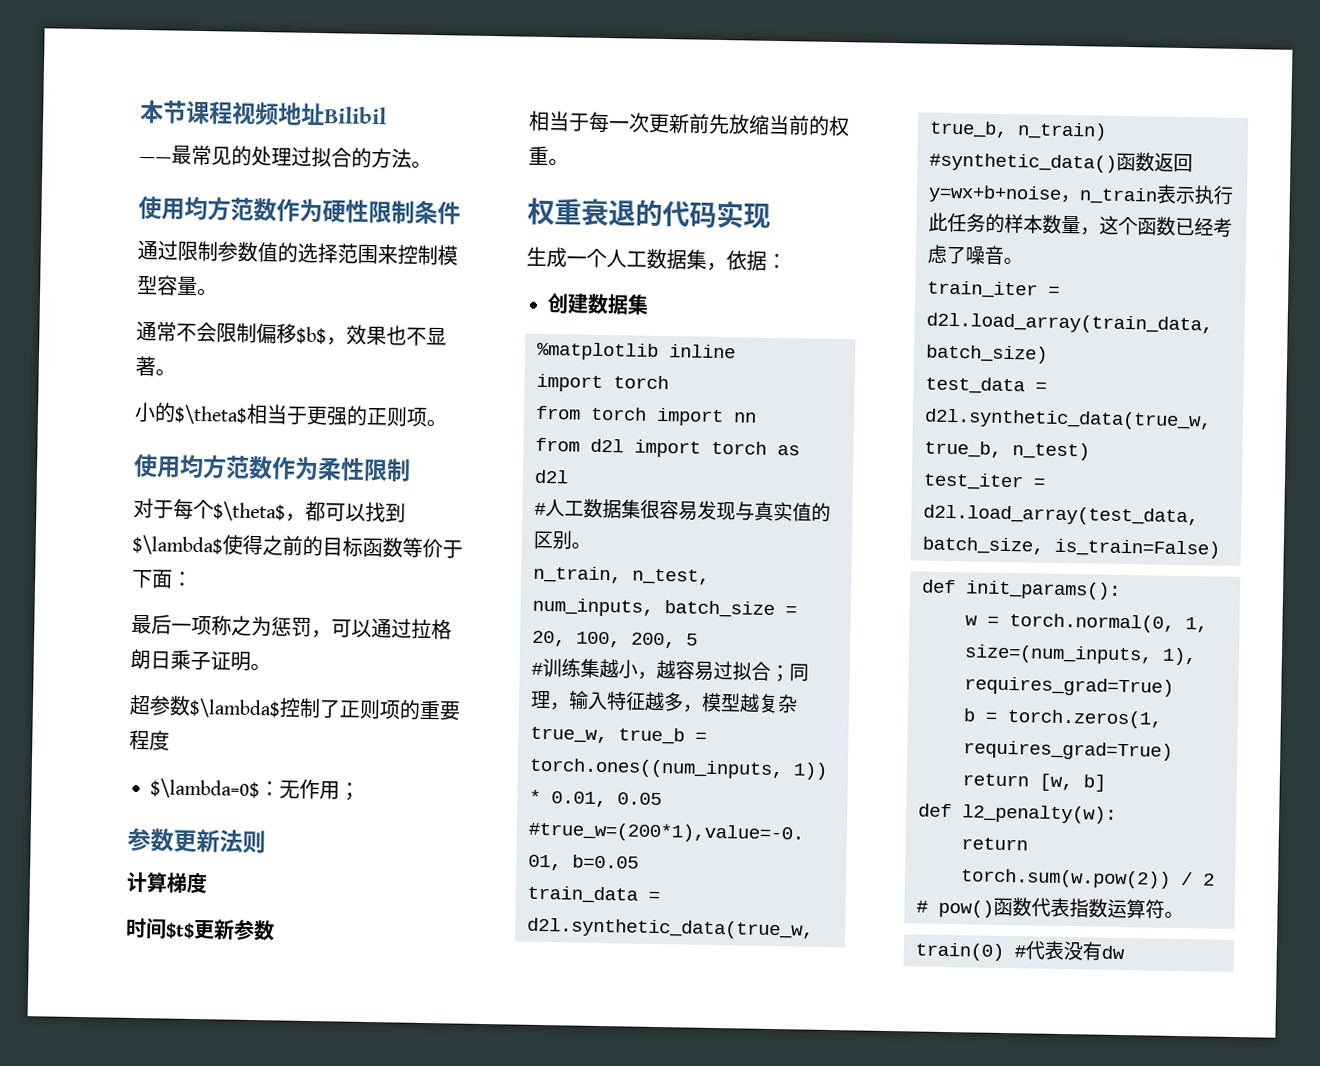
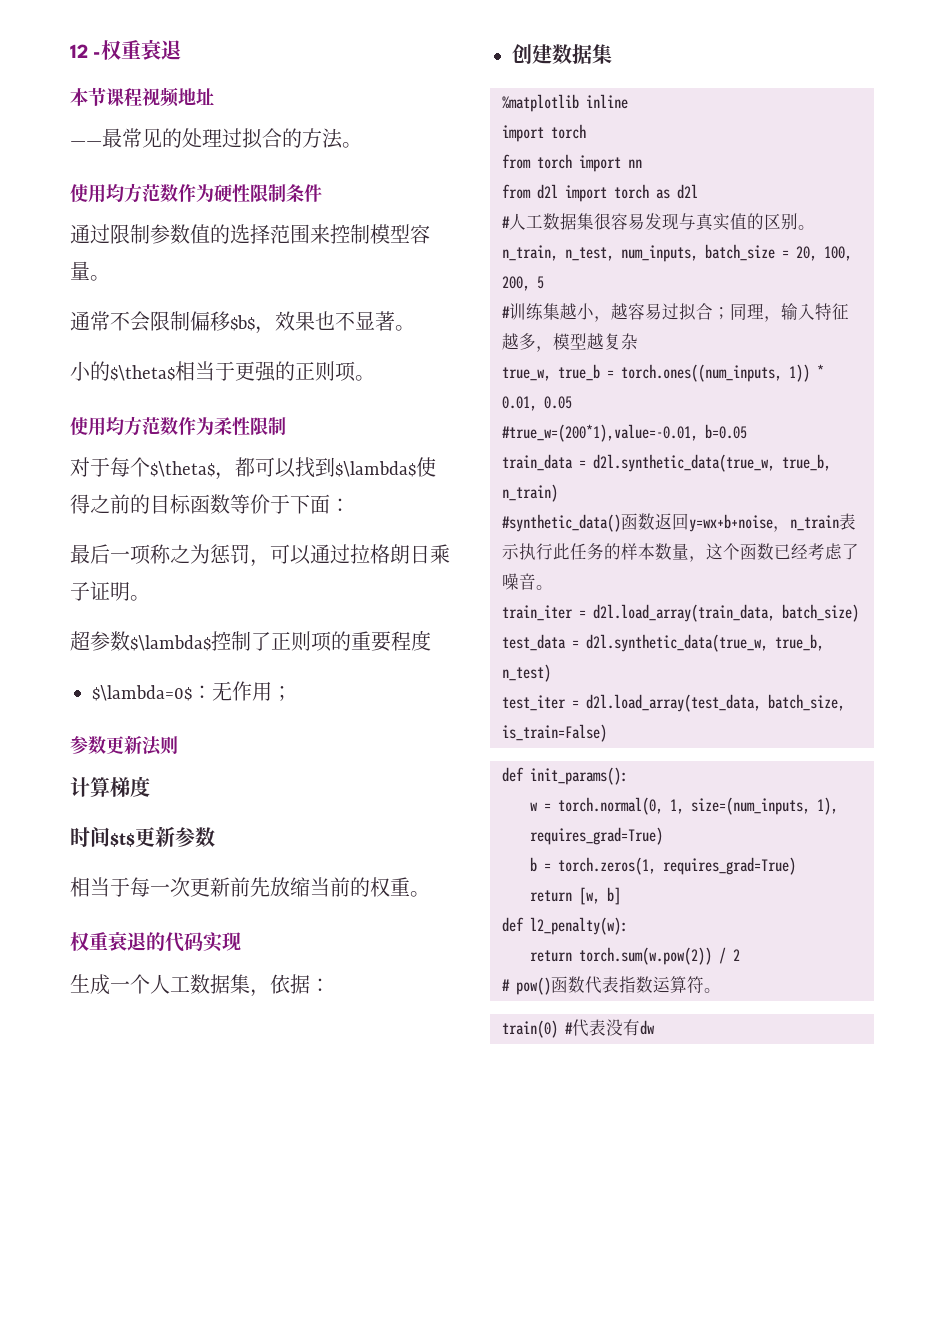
(140, 111) none -> [70,39,182,60] 12 -权重衰退 //
[324,106,387,125] Bilibil -> (214, 96) none

